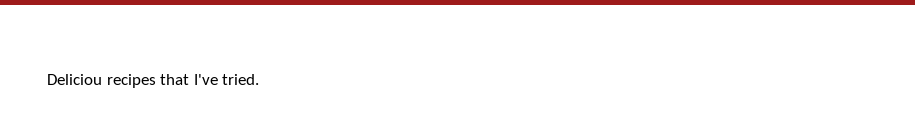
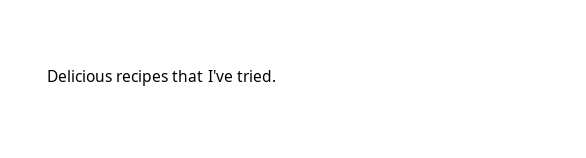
[47,74,102,85] Deliciou -> [47,70,112,82] Delicious

